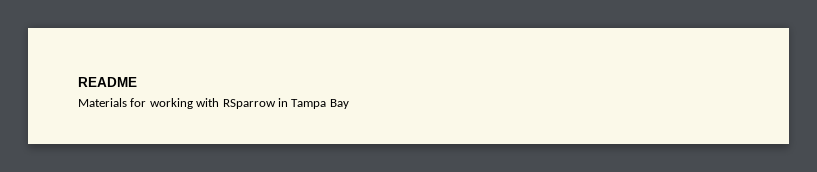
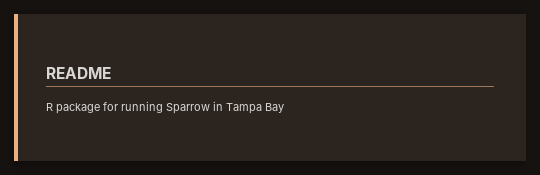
[78,98,276,109] Materials for working with RSparrow -> [46,101,210,114] R package for running Sparrow

